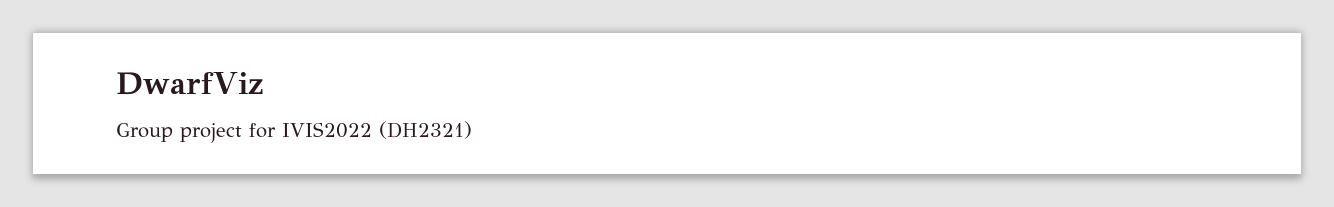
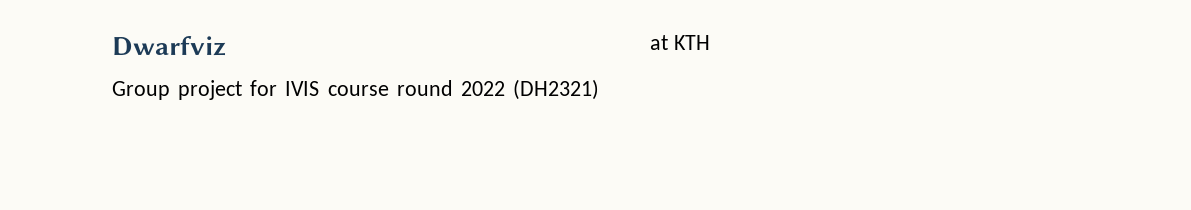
[116,72,263,95] DwarfViz -> [112,36,226,56] Dwarfviz
[282,121,472,139] IVIS2022 (DH2321) -> [285,79,599,100] [650,35,710,50] IVIS course round 2022 (DH2321) at KTH

